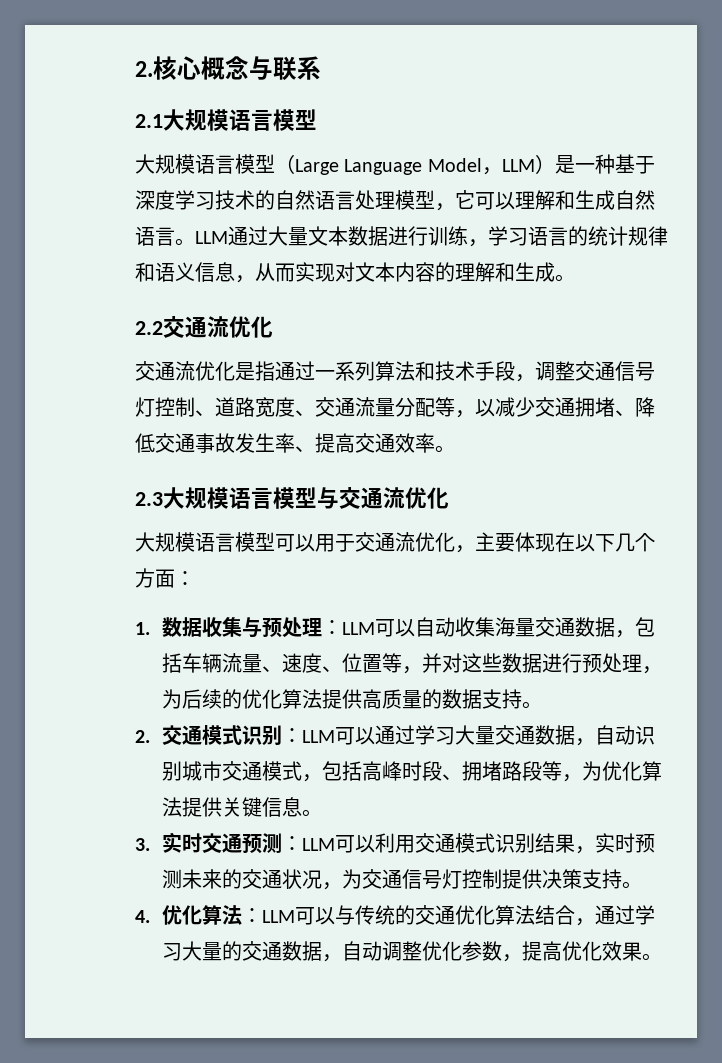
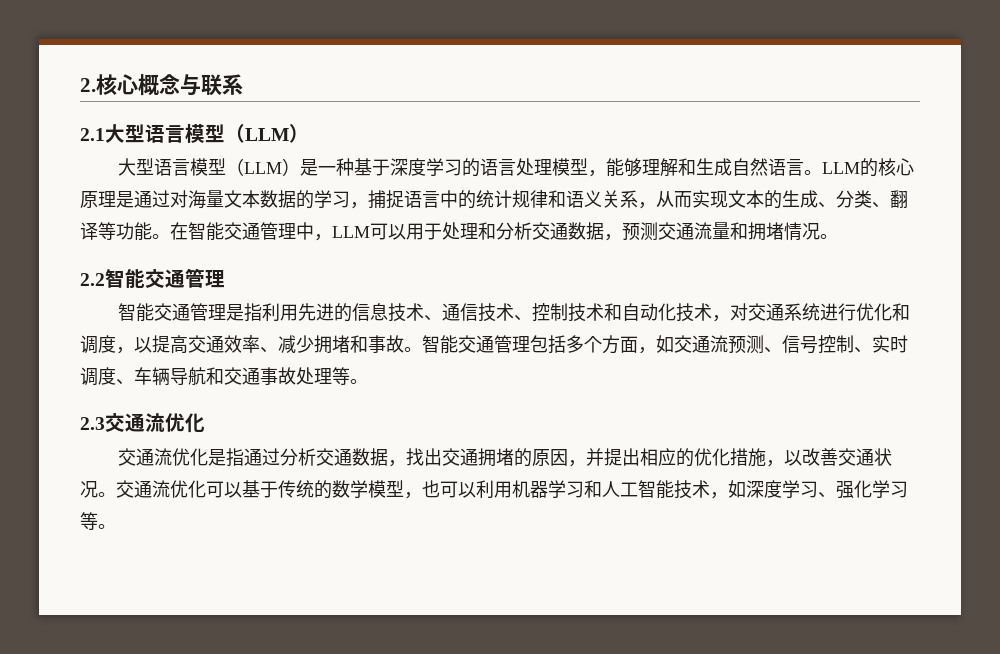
[185,109,317,131] [135,154,502,175] 规模语言模型 // 大规模语言模型（Large Language Model， -> [125,123,309,143] [118,158,245,176] 型语言模型（LLM） // 大型语言模型（
[215,190,315,210] 技术的自然 -> [462,158,481,177] 的
[455,190,515,210] 它可以 -> [606,158,643,177] 能够
[228,226,568,247] 通过大量文本数据进行训练，学习语言 -> [860,158,915,177] [80,190,458,209] 的核心原理是通过对海量文本数据的学习，捕捉语言中
[195,262,235,282] 信息 -> [602,190,638,208] 关系
[335,262,575,282] [135,321,163,335] 对文本内容的理解和生成。 // 2.2 -> [728,190,908,209] [80,222,838,241] [80,268,225,288] [118,303,911,322] [80,335,908,354] [80,367,368,386] [80,417,105,430] 文本的生成、分类、翻译等功能。在智能交通管理中，LLM可以用于处理和分析交通数据，预测交通流量和拥堵情况。 // 2.2智能交通管理 // 智能交通管理是指利用先进的信息技术、通信技术、控制技术和自动化技术，对交通系统进行优化和调度，以提高交通效率、减少拥堵和事故。智能交通管理包括多个方面，如交通流预测、信号控制、实时调度、车辆导航和交通事故处理等。 // 2.3
[315,361,655,382] [135,397,655,418] [135,433,455,453] [135,487,449,509] [135,532,655,553] [135,568,195,588] [135,617,655,638] [161,653,662,674] [161,689,542,709] [135,725,655,746] [161,761,662,782] [161,797,322,817] [135,832,655,854] [161,869,642,890] [135,905,655,926] [161,941,642,962] 一系列算法和技术手段，调整交通信号灯控制、道路宽度、交通流量分配等，以减少交通拥堵、降低交通事故发生率、提高交通效率。 // 2.3大规模语言模型与交通流优化 // 大规模语言模型可以用于交通流优化，主要体现在以下几个方面： // 1.数据收集与预处理：LLM可以自动收集海量交通数据，包括车辆流量、速度、位置等，并对这些数据进行预处理，为后续的优化算法提供高质量的数据支持。 // 2.交通模式识别：LLM可以通过学习大量交通数据，自动识别城市交通模式，包括高峰时段、拥堵路段等，为优化算法提供关键信息。 // 3.实时交通预测：LLM可以利用交通模式识别结果，实时预测未来的交通状况，为交通信号灯控制提供决策支持。 // 4.优化算法：LLM可以与传统的交通优化算法结合，通过学习大量的交通数据，自动调整优化参数，提高优化效果 -> [280,448,893,467] [80,480,908,499] [80,512,98,530] 分析交通数据，找出交通拥堵的原因，并提出相应的优化措施，以改善交通状况。交通流优化可以基于传统的数学模型，也可以利用机器学习和人工智能技术，如深度学习、强化学习等

